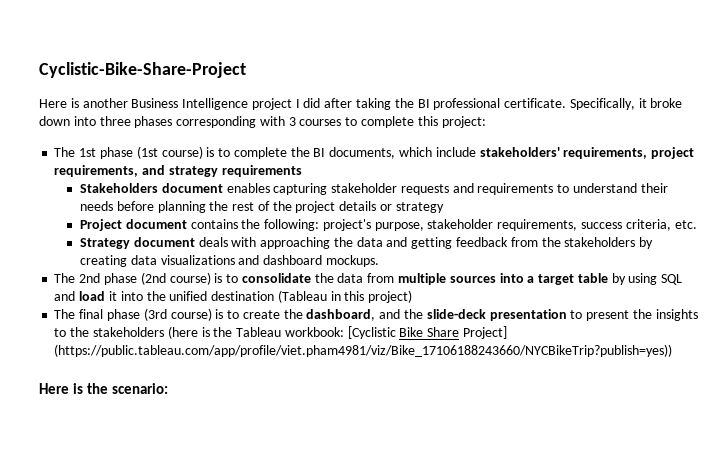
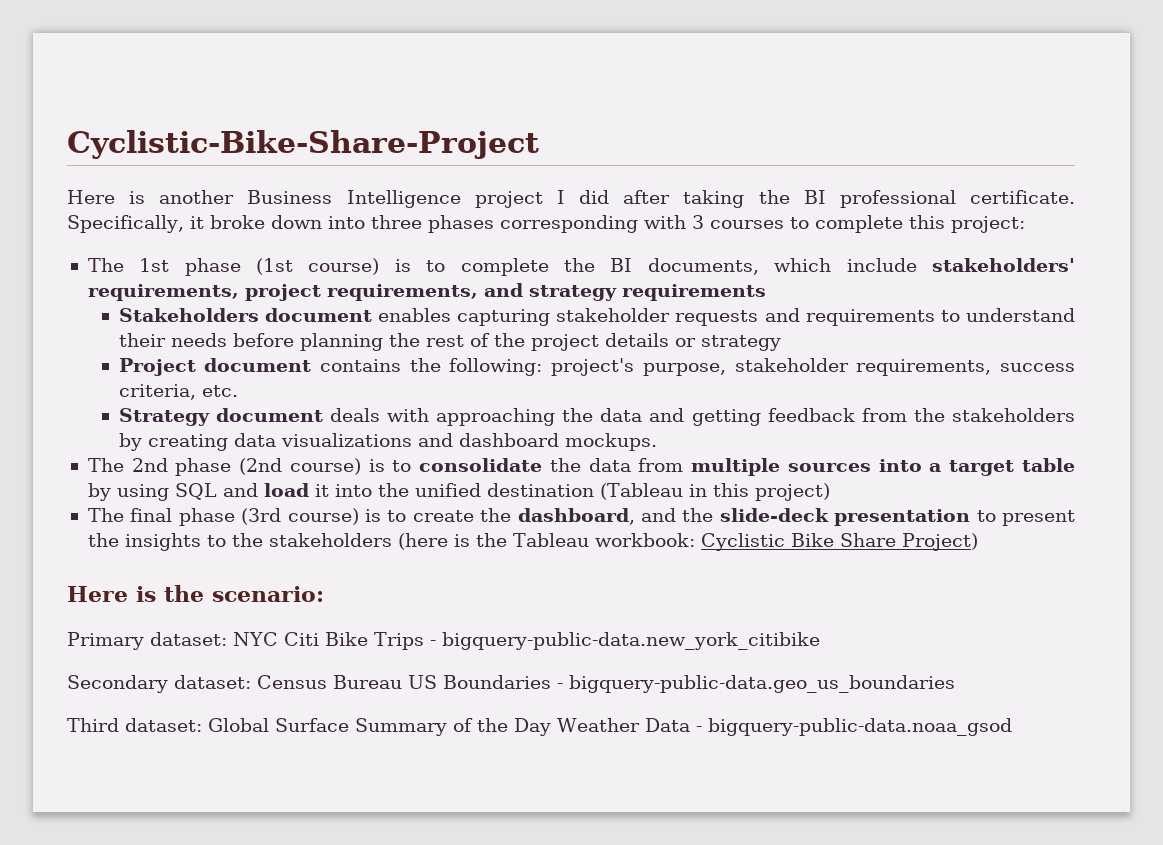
[347,326,396,339] [Cyclistic -> [700,533,785,551] Cyclistic
[462,326,507,339] [54,344,673,357] Project] (https://public.tableau.com/app/profile/viet.pham4981/viz/Bike_17106188243660/NYCBikeTrip?publish=yes)) -> [901,533,978,551] Project)
(169, 388) none -> [67,632,820,650] [67,675,955,693] [67,718,1012,736] // Primary dataset: NYC Citi Bike Trips - bigquery-public-data.new_york_citibike // Secondary dataset: Census Bureau US Boundaries - bigquery-public-data.geo_us_boundaries // Third dataset: Global Surface Summary of the Day Weather Data - bigquery-public-data.noaa_gsod

